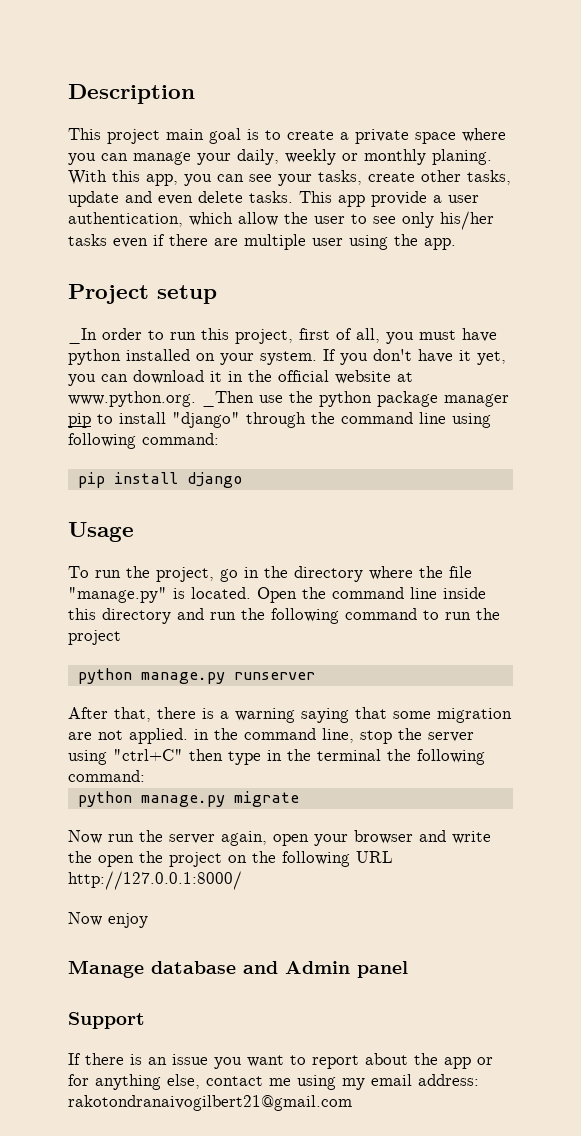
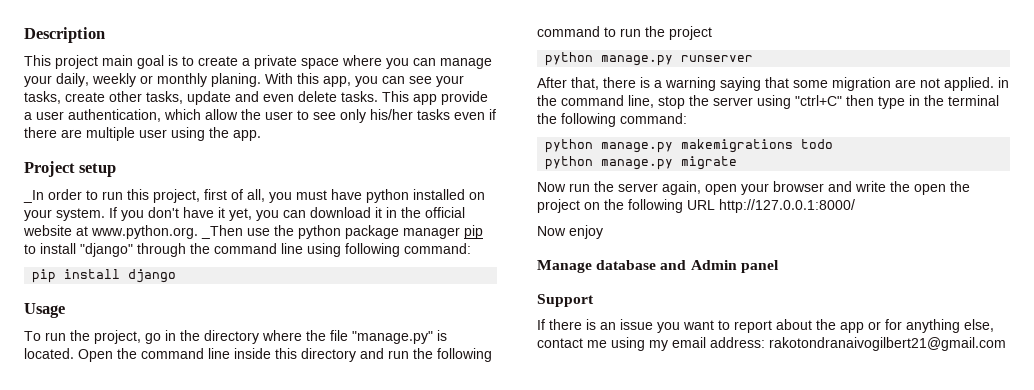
(145, 776) none -> [545,139,834,153] // python manage.py makemigrations todo

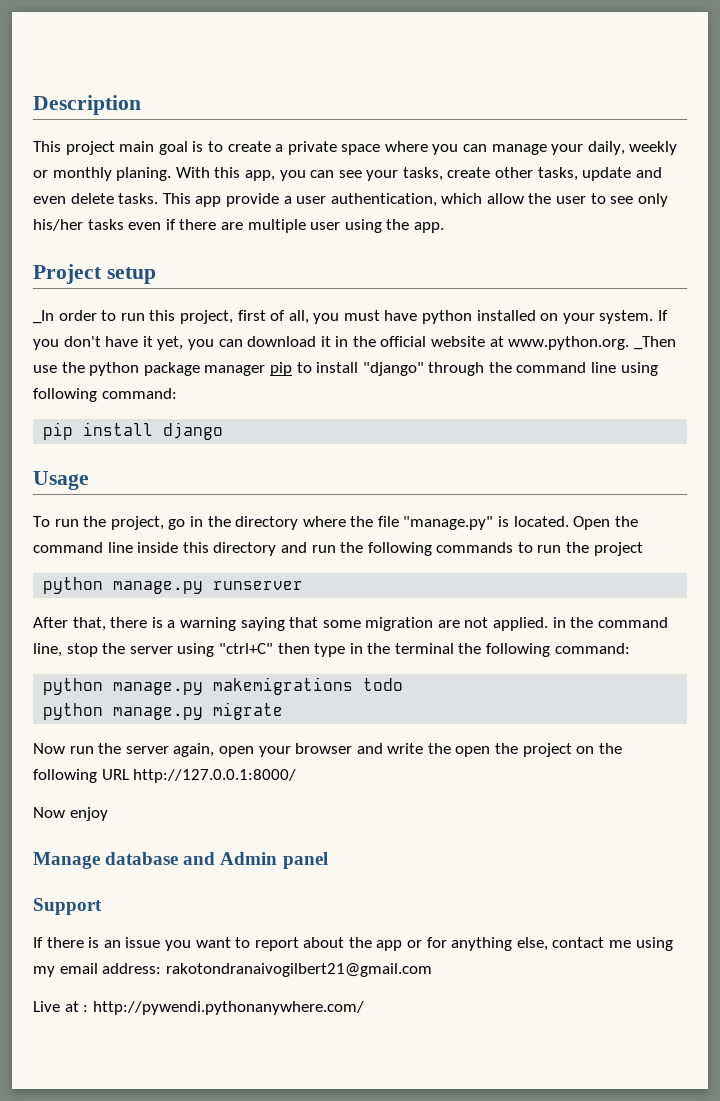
[537,26,600,37] command -> [436,542,514,553] commands
(1006, 344) none -> [33,1001,364,1015] // Live at : http://pywendi.pythonanywhere.com/

